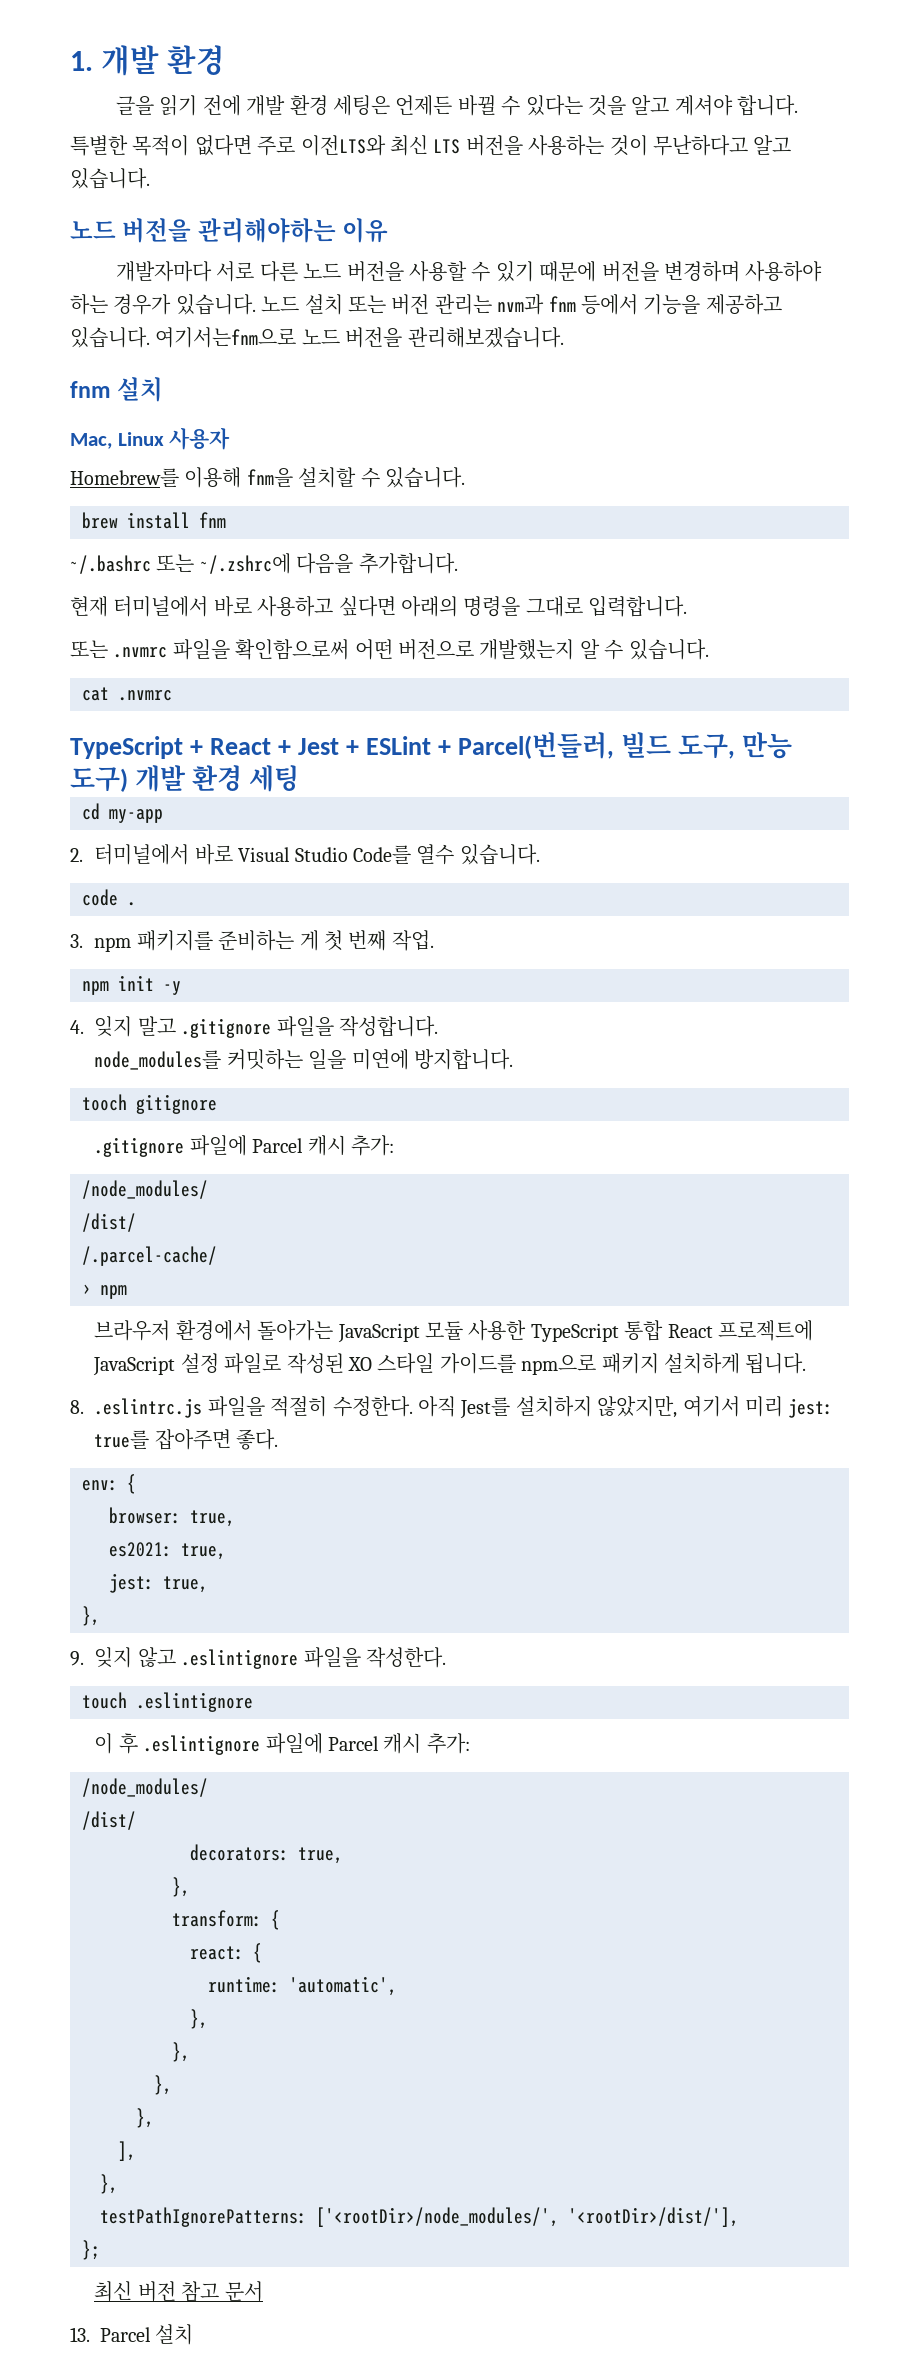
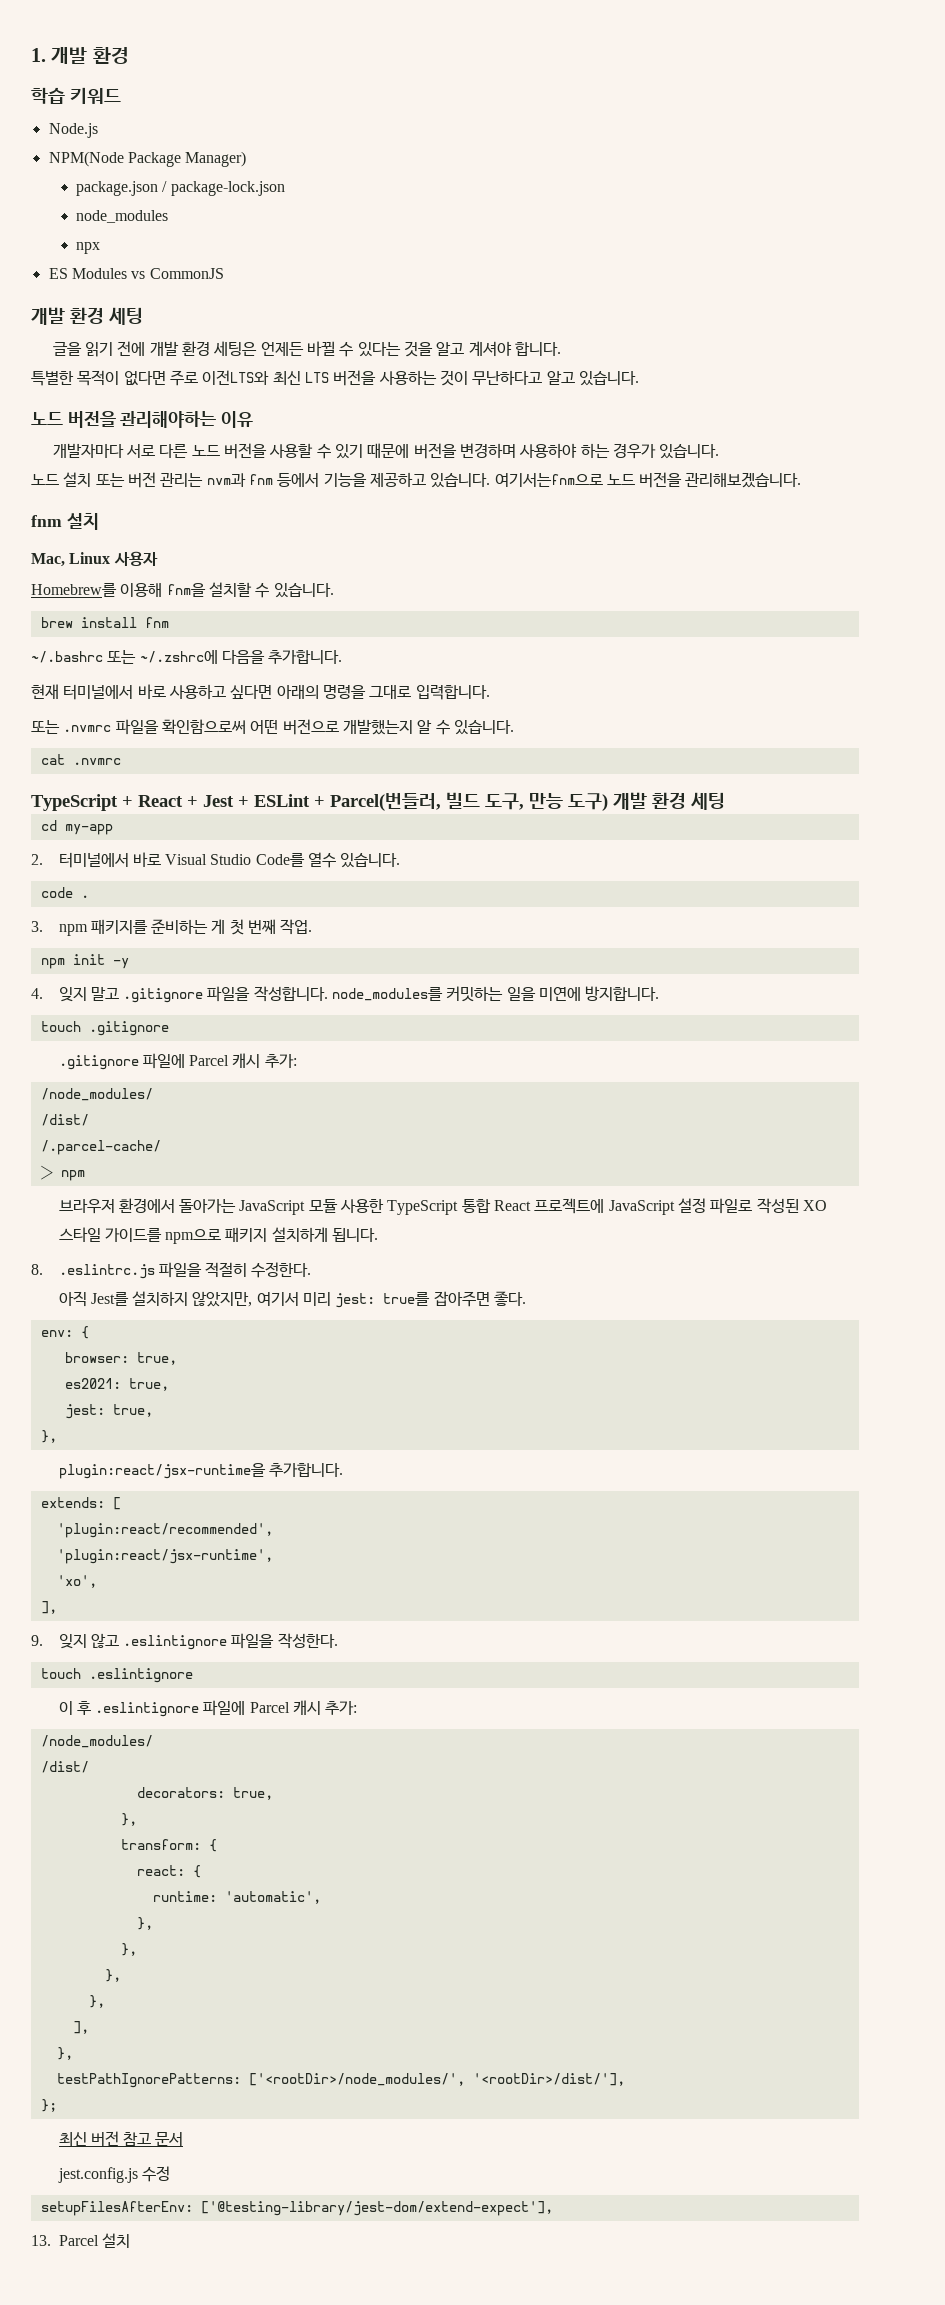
(225, 60) none -> [31,87,121,104] [48,123,98,138] [48,151,247,167] [76,181,285,196] [76,210,169,223] [76,242,101,254] [48,268,224,279] [31,307,143,325] // 학습 키워드 // Node.js // NPM(Node Package Manager) // package.json / package-lock.json // node_modules // npx // ES Modules vs CommonJS // 개발 환경 세팅
(256, 304) none -> (720, 451) //
(438, 1026) // -> (328, 994) none
[82,1094,217,1114] tooch gitignore -> [40,1021,169,1036] touch .gitignore
(413, 1406) none -> (312, 1270) //
(100, 1616) none -> [58,1463,343,1479] [40,1497,121,1510] [56,1523,273,1538] [56,1549,273,1564] [56,1575,97,1588] [40,1601,57,1614] // plugin:react/jsx-runtime을 추가합니다. // extends: [ // 'plugin:react/recommended', // 'plugin:react/jsx-runtime', // 'xo', // ],
(263, 2291) none -> [57,2166,170,2183] [40,2201,553,2216] // jest.config.js 수정 // setupFilesAfterEnv: ['@testing-library/jest-dom/extend-expect'],

